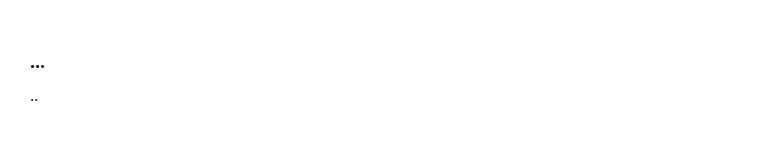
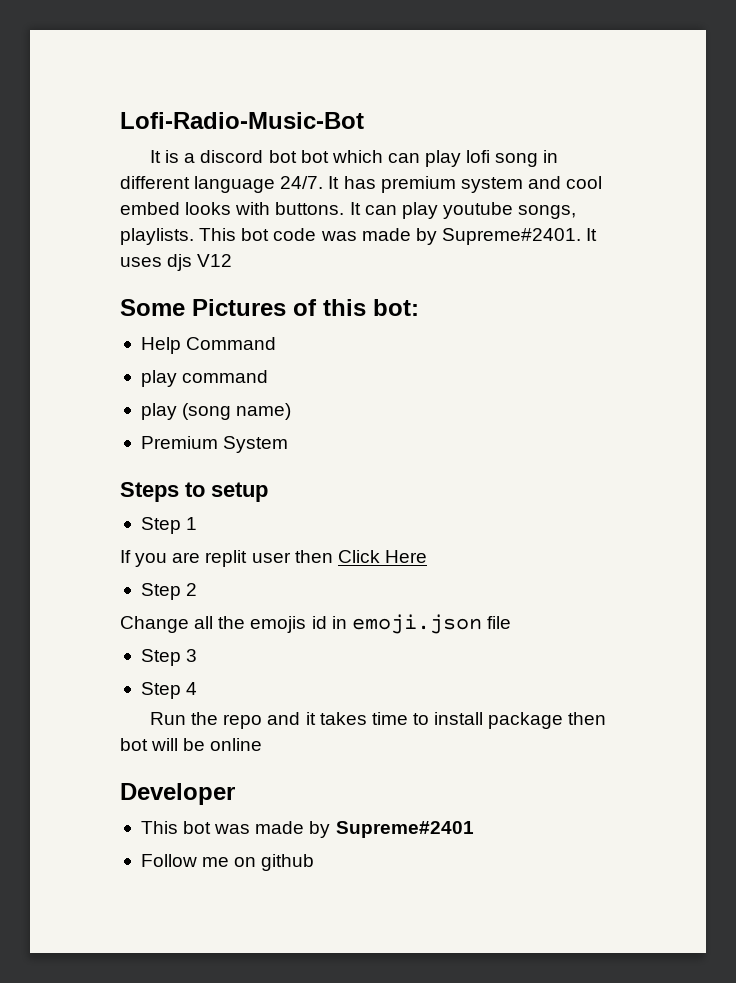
[30,65,45,68] [30,99,38,101] ... // .. -> [120,112,364,129] [150,150,559,167] [120,176,603,193] [120,202,577,219] [120,228,598,245] [120,254,233,271] [120,299,419,316] [140,337,277,354] [140,370,269,387] [140,403,292,420] [140,436,289,453] [120,482,268,502] [140,517,198,534] [120,550,427,567] [140,583,198,600] [120,614,511,634] [140,649,198,666] [140,682,198,699] [150,712,607,729] [120,738,263,751] [120,783,235,805] [140,821,474,838] [140,854,315,871] Lofi-Radio-Music-Bot // It is a discord bot bot which can play lofi song in different language 24/7. It has premium system and cool embed looks with buttons. It can play youtube songs, playlists. This bot code was made by Supreme#2401. It uses djs V12 // Some Pictures of this bot: // Help Command // play command // play (song name) // Premium System // Steps to setup // Step 1 // If you are replit user then Click Here // Step 2 // Change all the emojis id in emoji.json file // Step 3 // Step 4 // Run the repo and it takes time to install package then bot will be online // Developer // This bot was made by Supreme#2401 // Follow me on github

